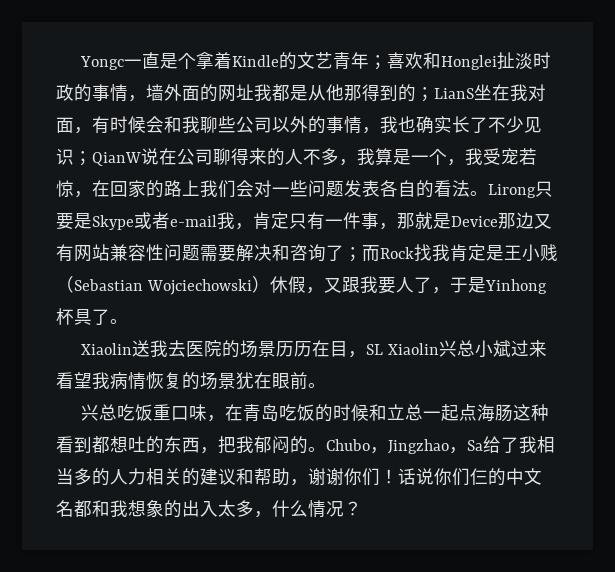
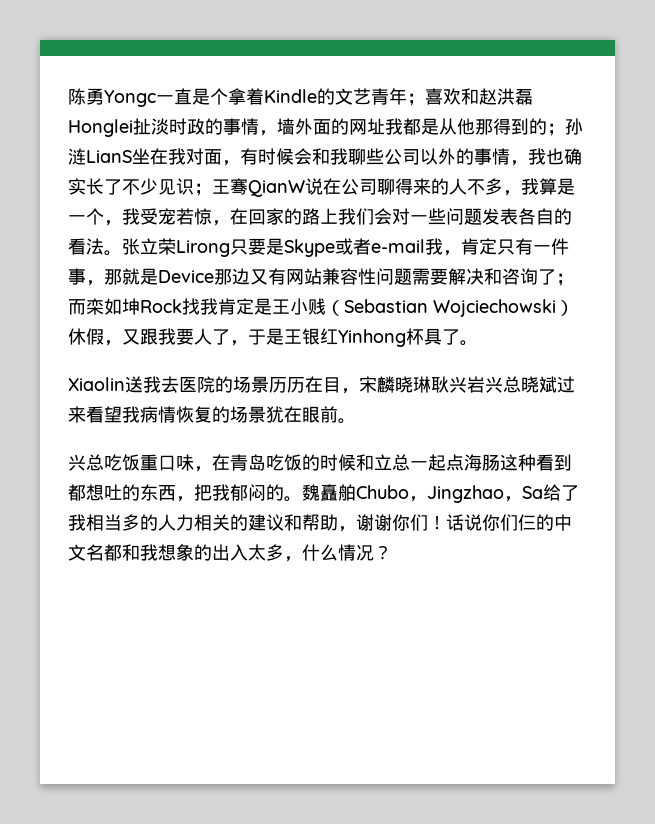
(80, 63) none -> [68,88,104,105] 陈勇
(442, 60) none -> [479,88,533,105] 赵洪磊
(434, 94) none -> [565,118,583,135] [68,148,86,165] 孙涟
(92, 158) none -> [212,178,248,195] 王骞
(488, 193) none -> [122,238,176,255] 张立荣
(380, 253) none -> [86,298,140,315] 栾如坤
(486, 285) none -> [284,328,338,345] 王银红
[366,340,493,358] SL Xiaolin兴总小 -> [359,376,539,393] 宋麟晓琳耿兴岩兴总晓
(326, 449) none -> [302,484,356,501] 魏矗舶

